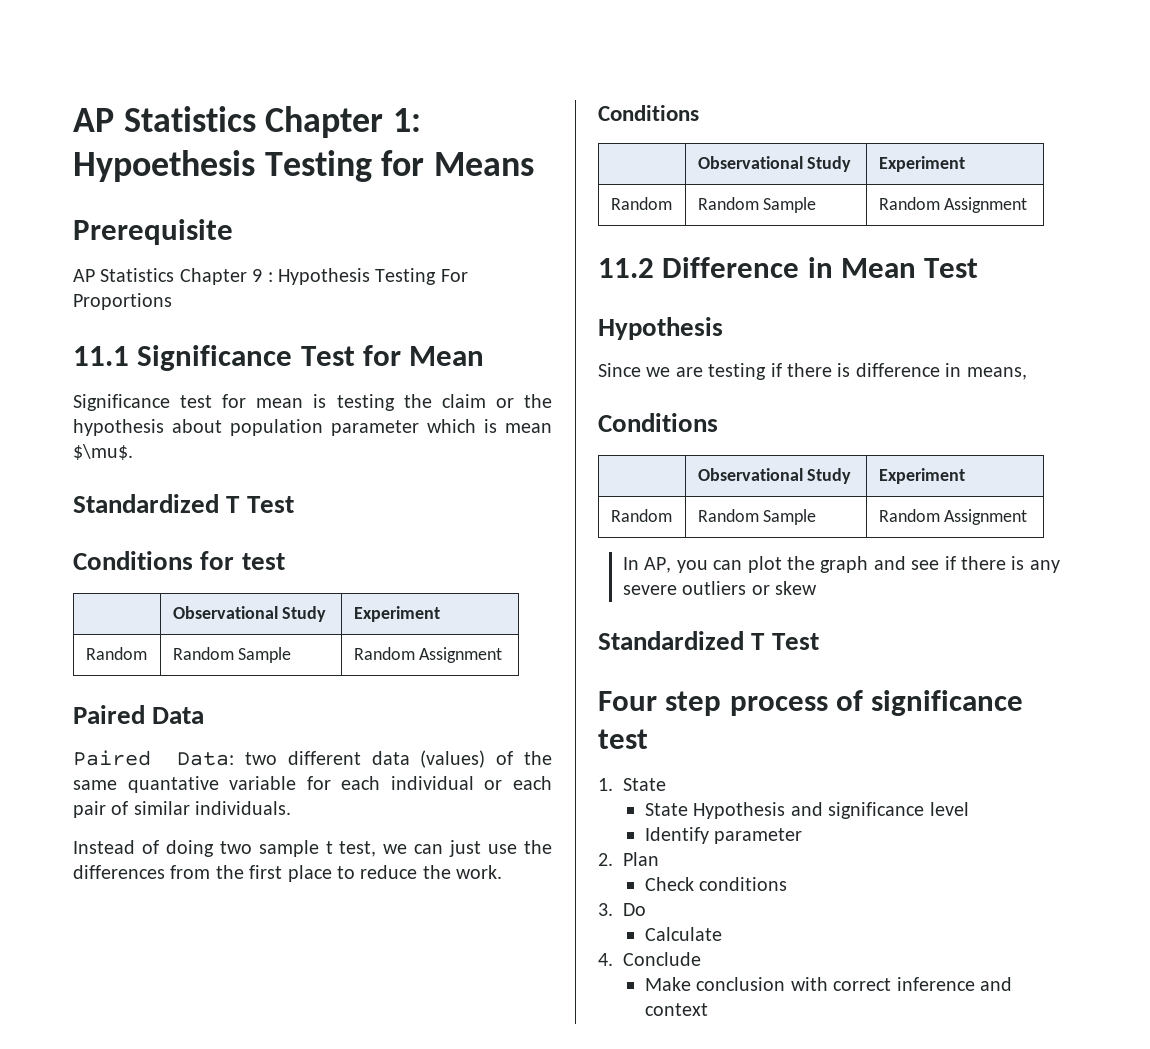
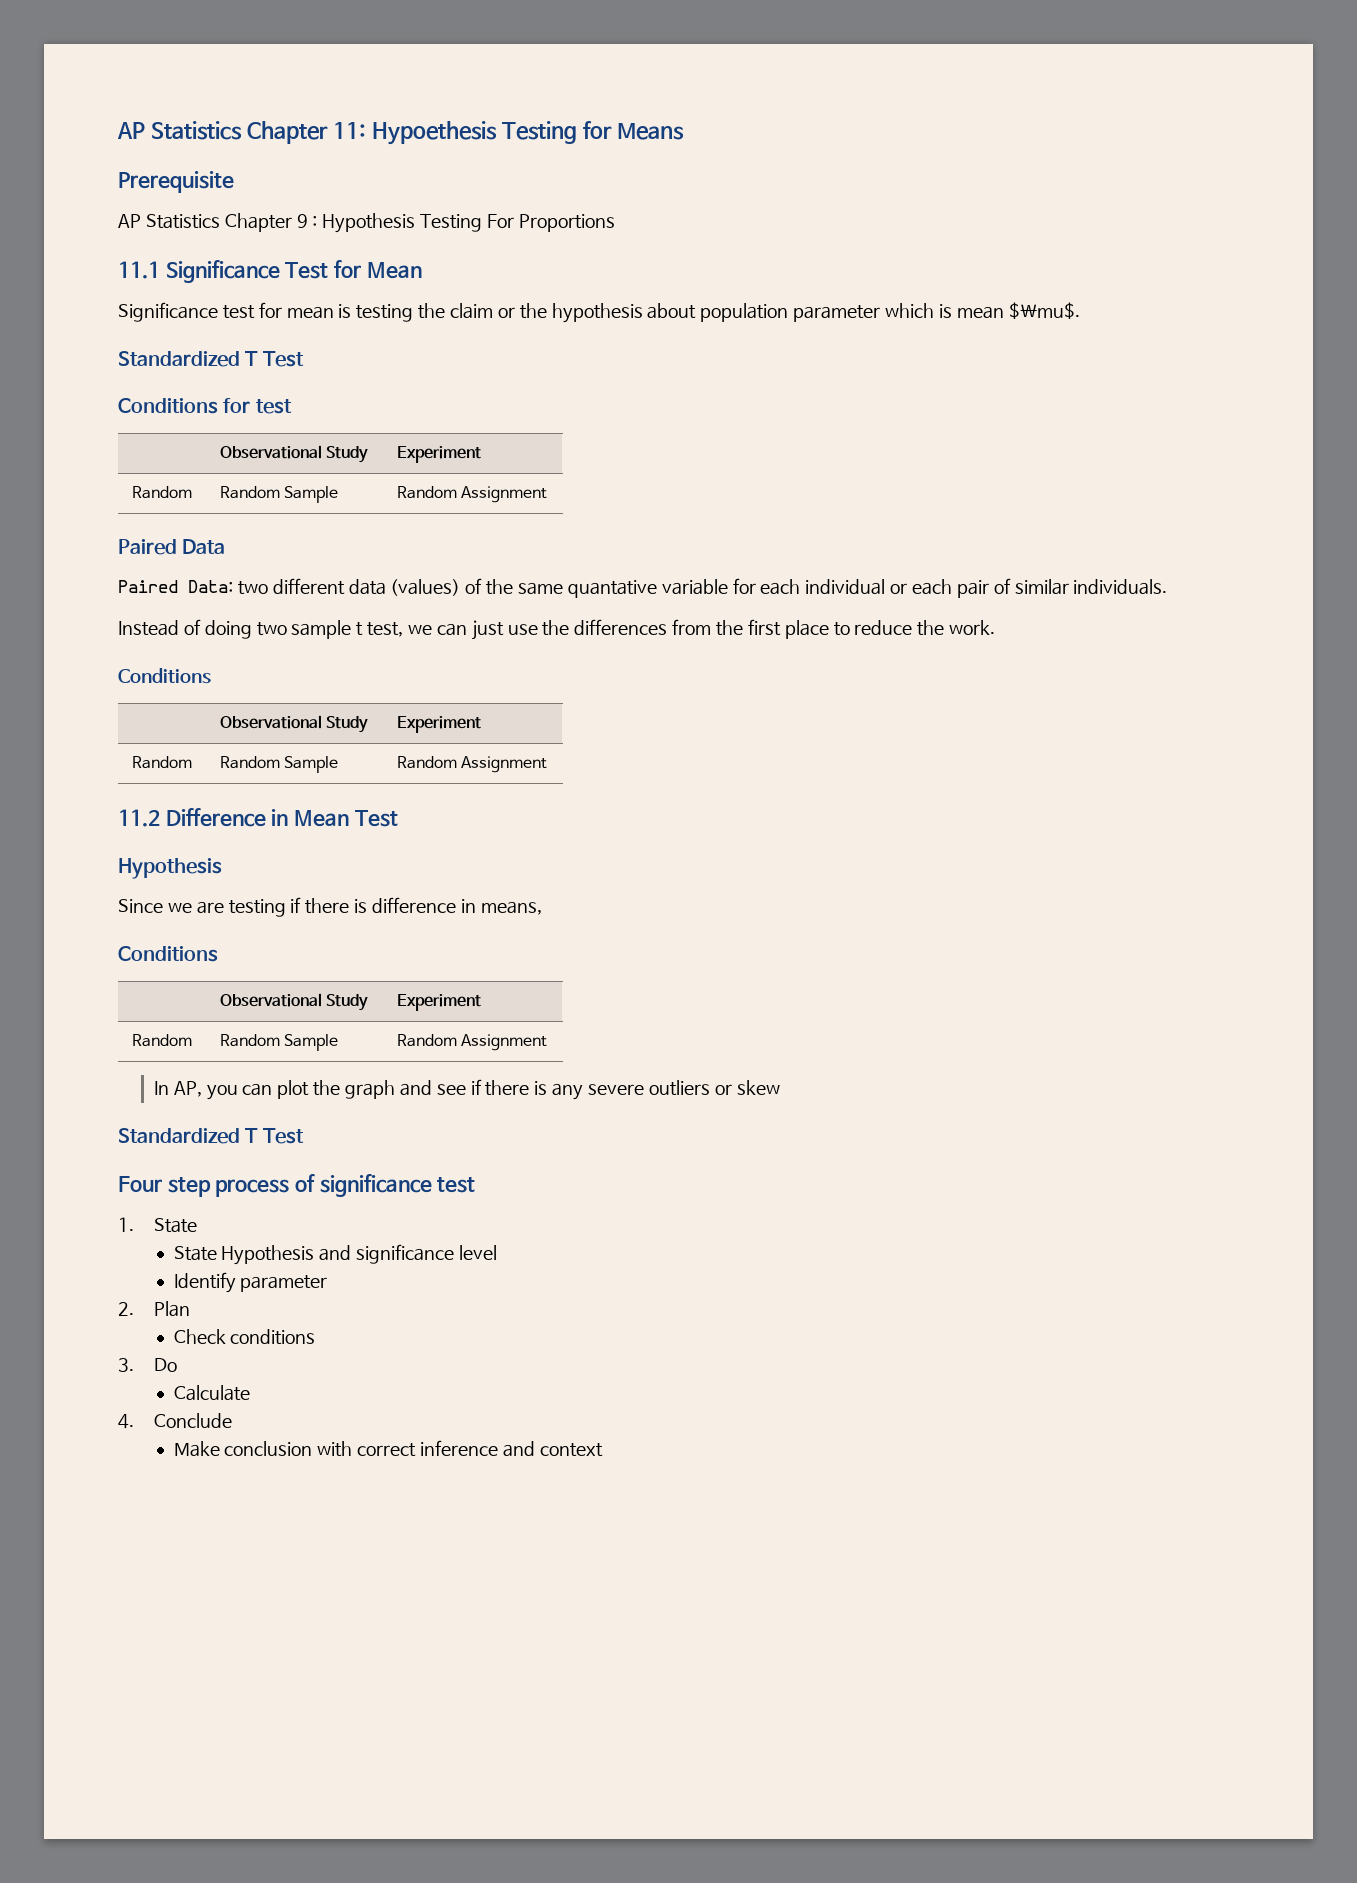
[73,106,422,138] AP Statistics Chapter 1: -> [117,121,366,144] AP Statistics Chapter 11:

